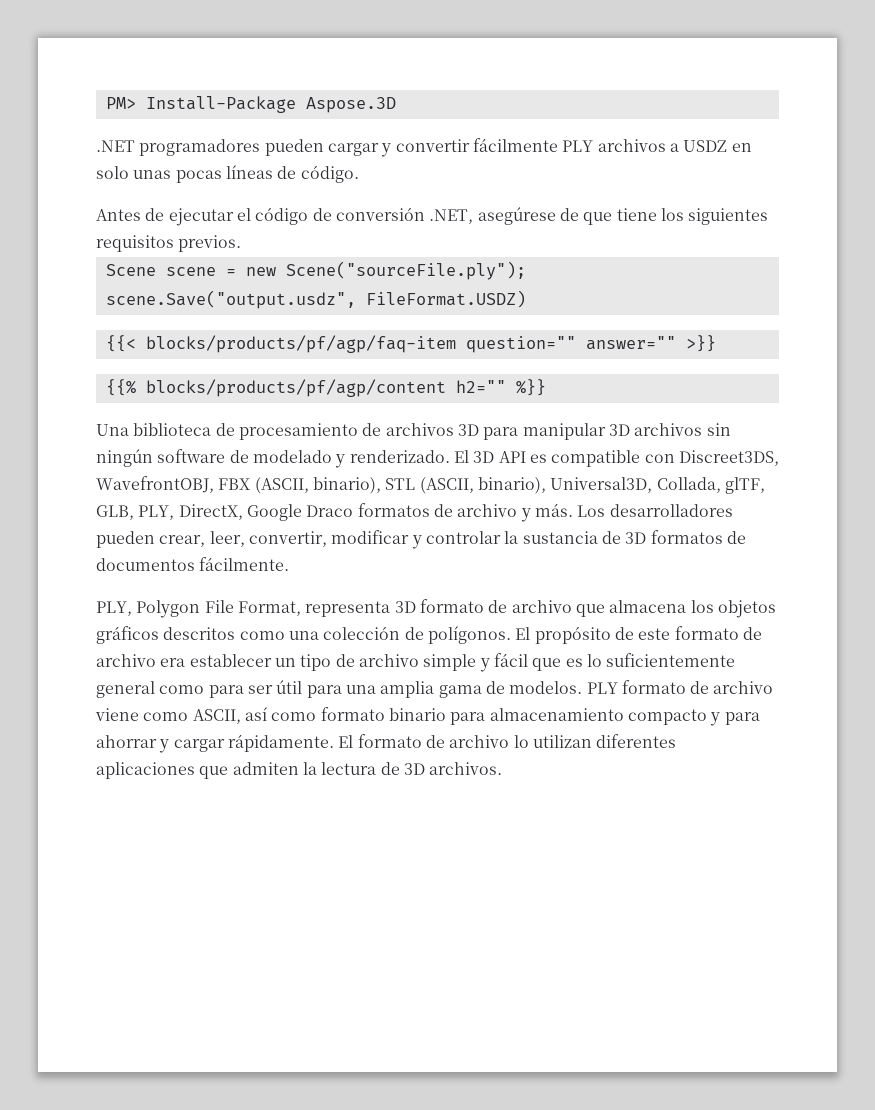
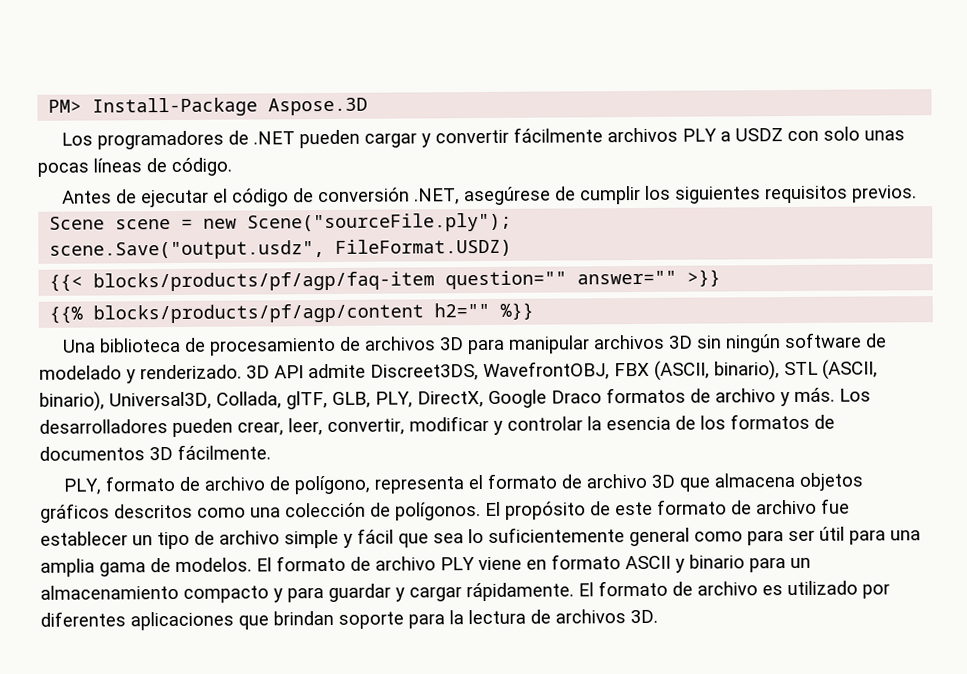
[96,139,261,156] .NET programadores -> [61,130,296,150] Los programadores de .NET
[562,139,666,152] PLY archivos -> [607,127,718,143] archivos PLY
[731,143,752,152] en -> [787,130,820,142] con
[583,208,657,225] que tiene -> [580,185,642,205] cumplir
[608,423,703,436] 3D archivos -> [593,334,694,350] archivos 3D
[453,450,469,463] El -> (242, 372) none
[529,450,675,467] es compatible con -> [308,363,366,379] admite
[522,531,647,544] sustancia de 3D -> [606,415,726,431] esencia de los
(195, 564) none -> [149,447,173,461] 3D
[136,599,572,618] Polygon File Format, representa 3D formato de archivo -> [105,473,676,495] formato de archivo de polígono, representa el formato de archivo 3D
[690,600,714,613] los -> (796, 480) none
[160,658,186,667] era -> [821,498,850,514] fue
[565,658,583,667] es -> [433,533,464,544] sea
[586,680,774,694] [95,707,385,724] PLY formato de archivo viene como ASCII, así como formato -> [256,554,685,573] El formato de archivo PLY viene en formato ASCII y
(486, 718) none -> [790,557,811,569] un
[96,735,157,748] ahorrar -> [328,583,391,603] guardar
[513,734,677,748] [96,762,299,779] lo utilizan diferentes aplicaciones que admiten -> [762,580,890,599] [40,610,445,631] es utilizado por diferentes aplicaciones que brindan soporte para
[403,762,503,775] 3D archivos. -> [555,609,658,624] archivos 3D.

